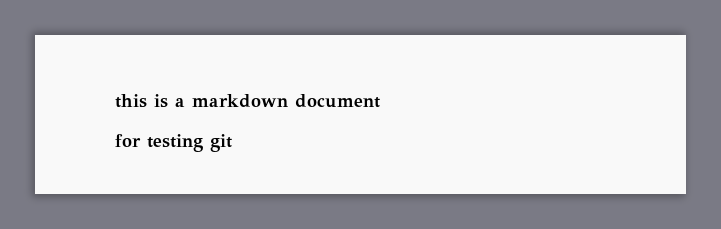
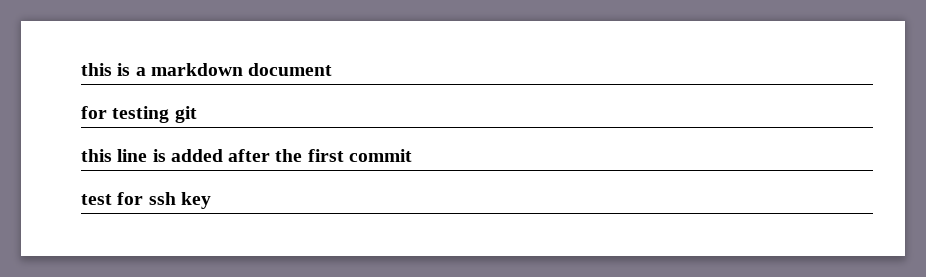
(232, 143) none -> [81,149,412,162] [81,192,211,209] // this line is added after the first commit // test for ssh key

